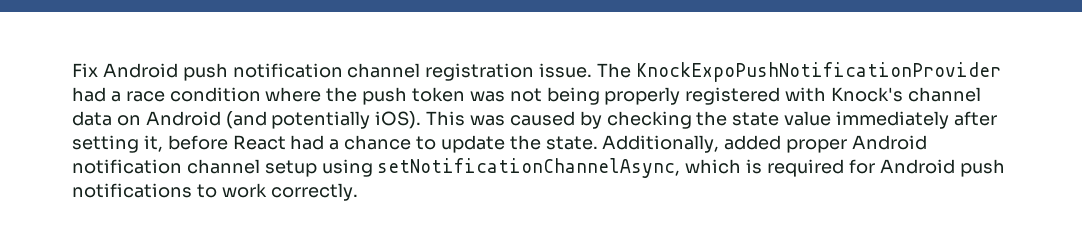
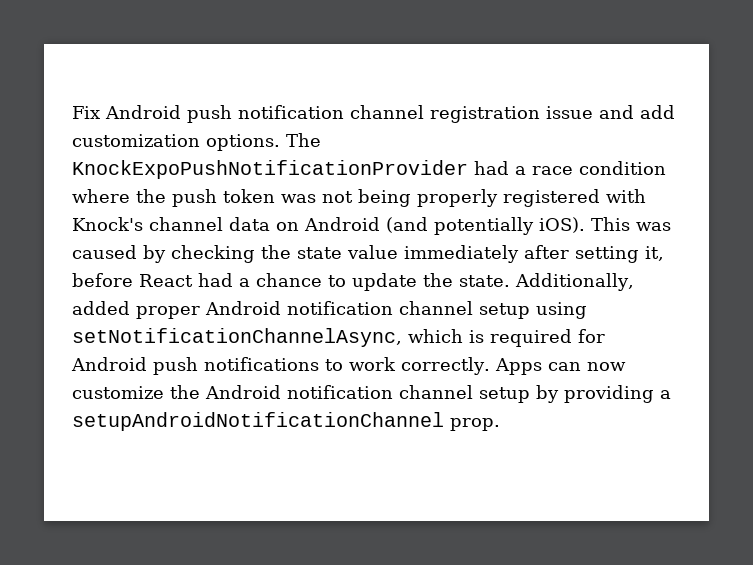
[539,63,593,78] issue. -> [546,105,675,119] [72,134,280,151] issue and add customization options.
(358, 192) none -> [494,358,626,375] [72,385,671,403] [72,412,500,431] Apps can now customize the Android notification channel setup by providing a setupAndroidNotificationChannel prop.

